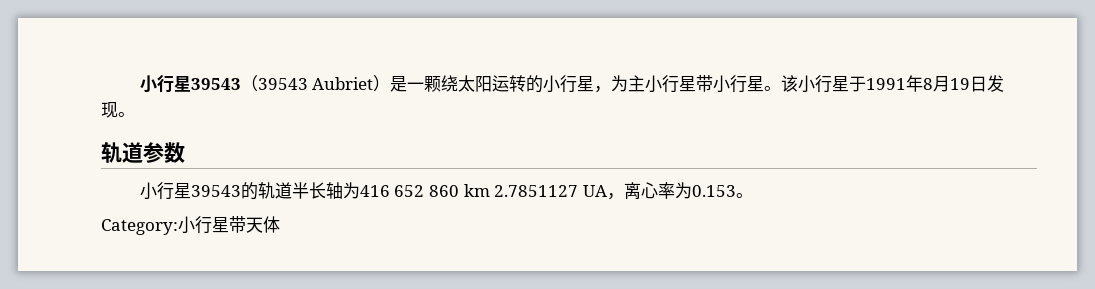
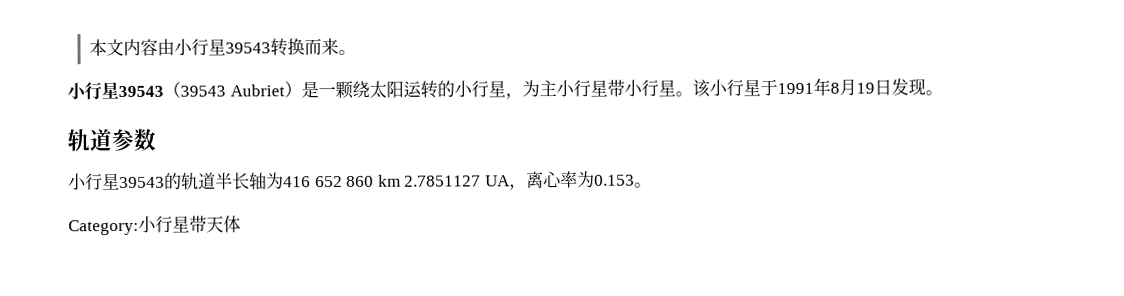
(139, 84) none -> [89,38,357,57] 本文内容由小行星39543转换而来。 //

